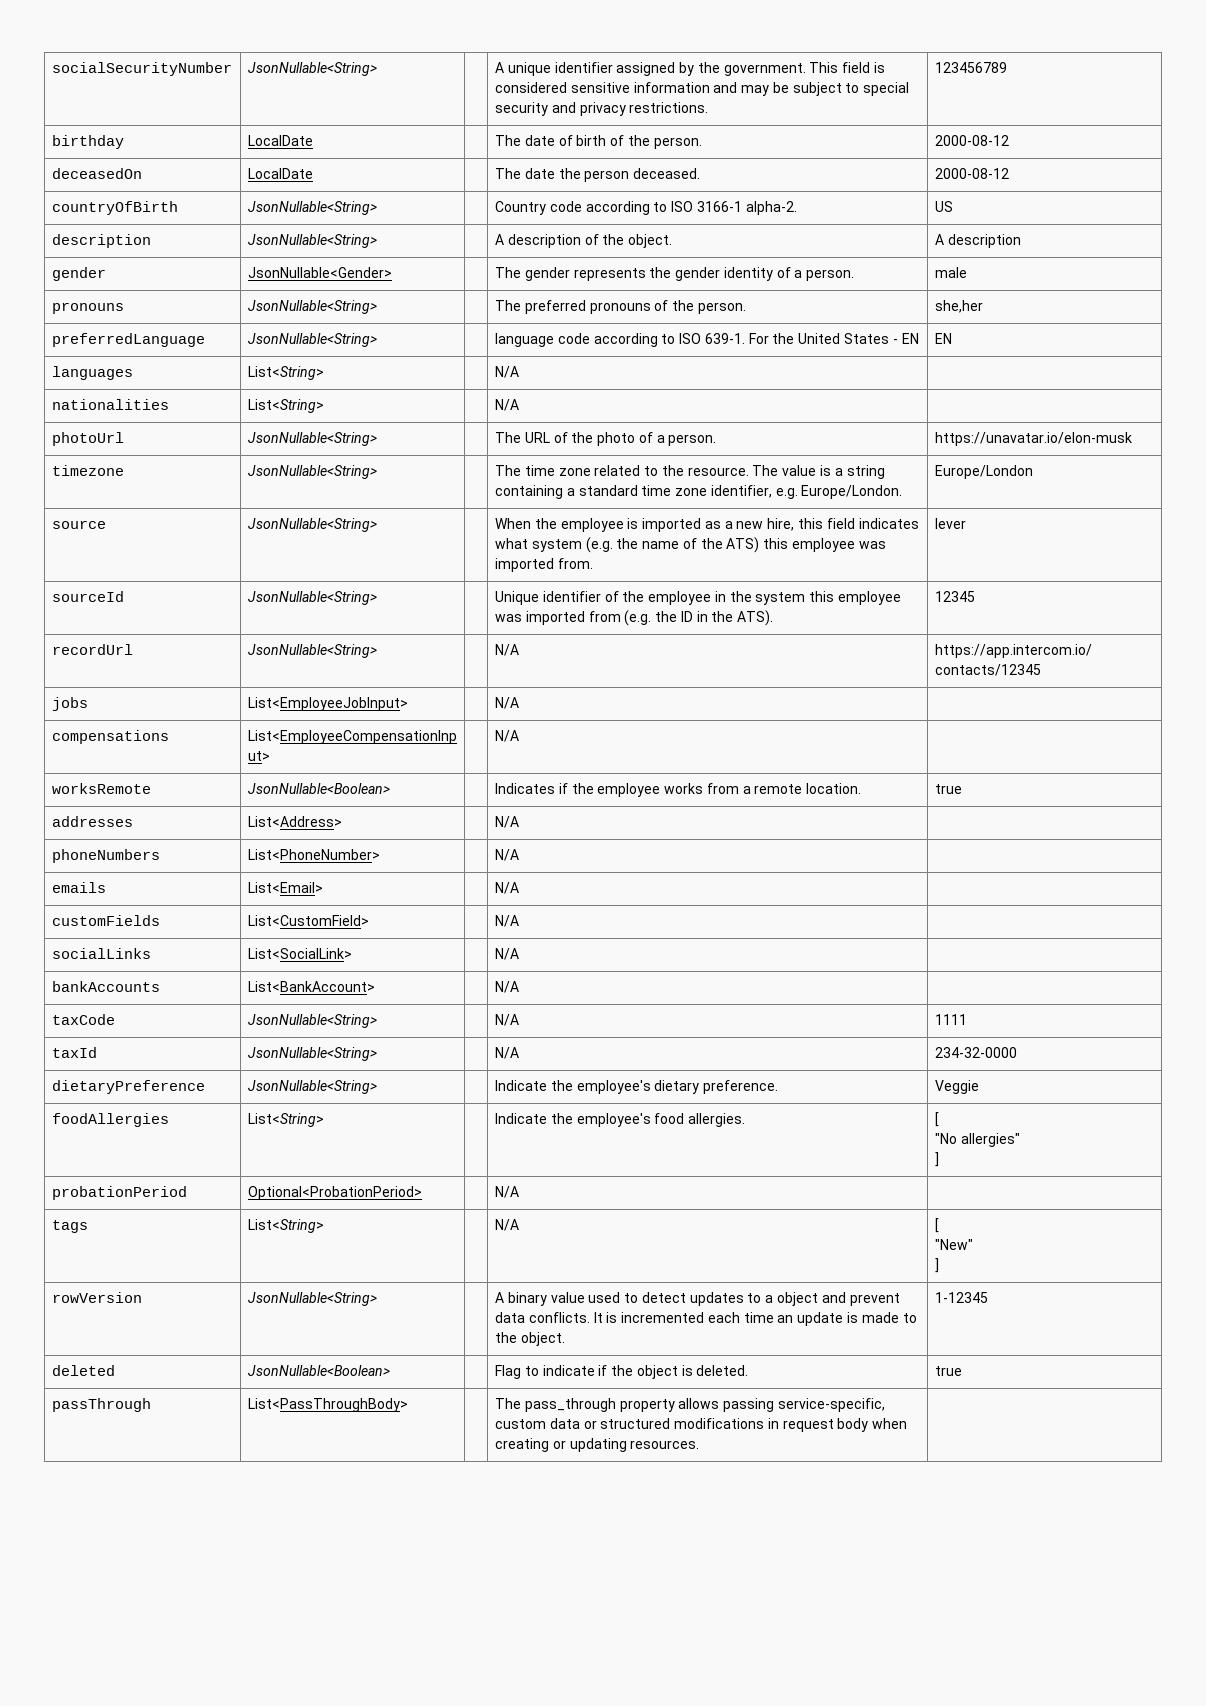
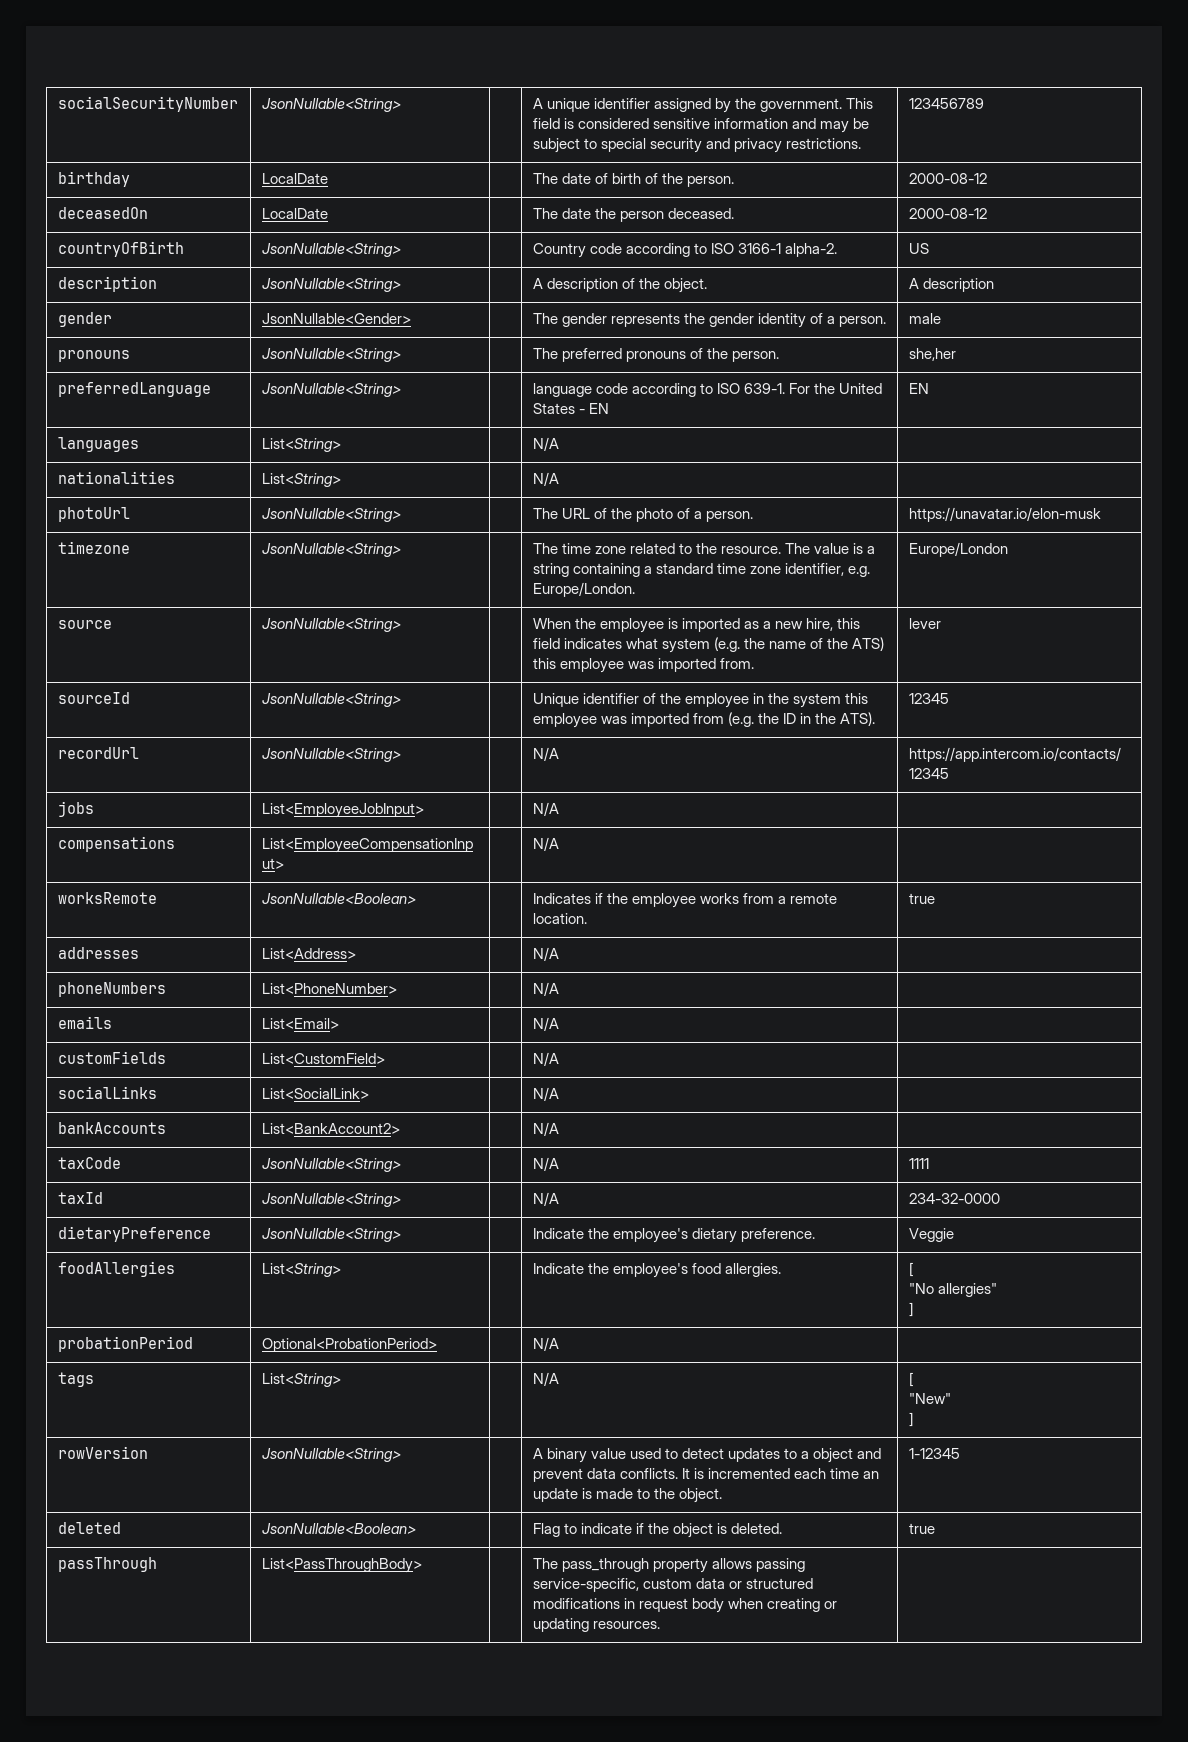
[247,981,375,992] List<BankAccount> -> [261,1123,400,1134] List<BankAccount2>

